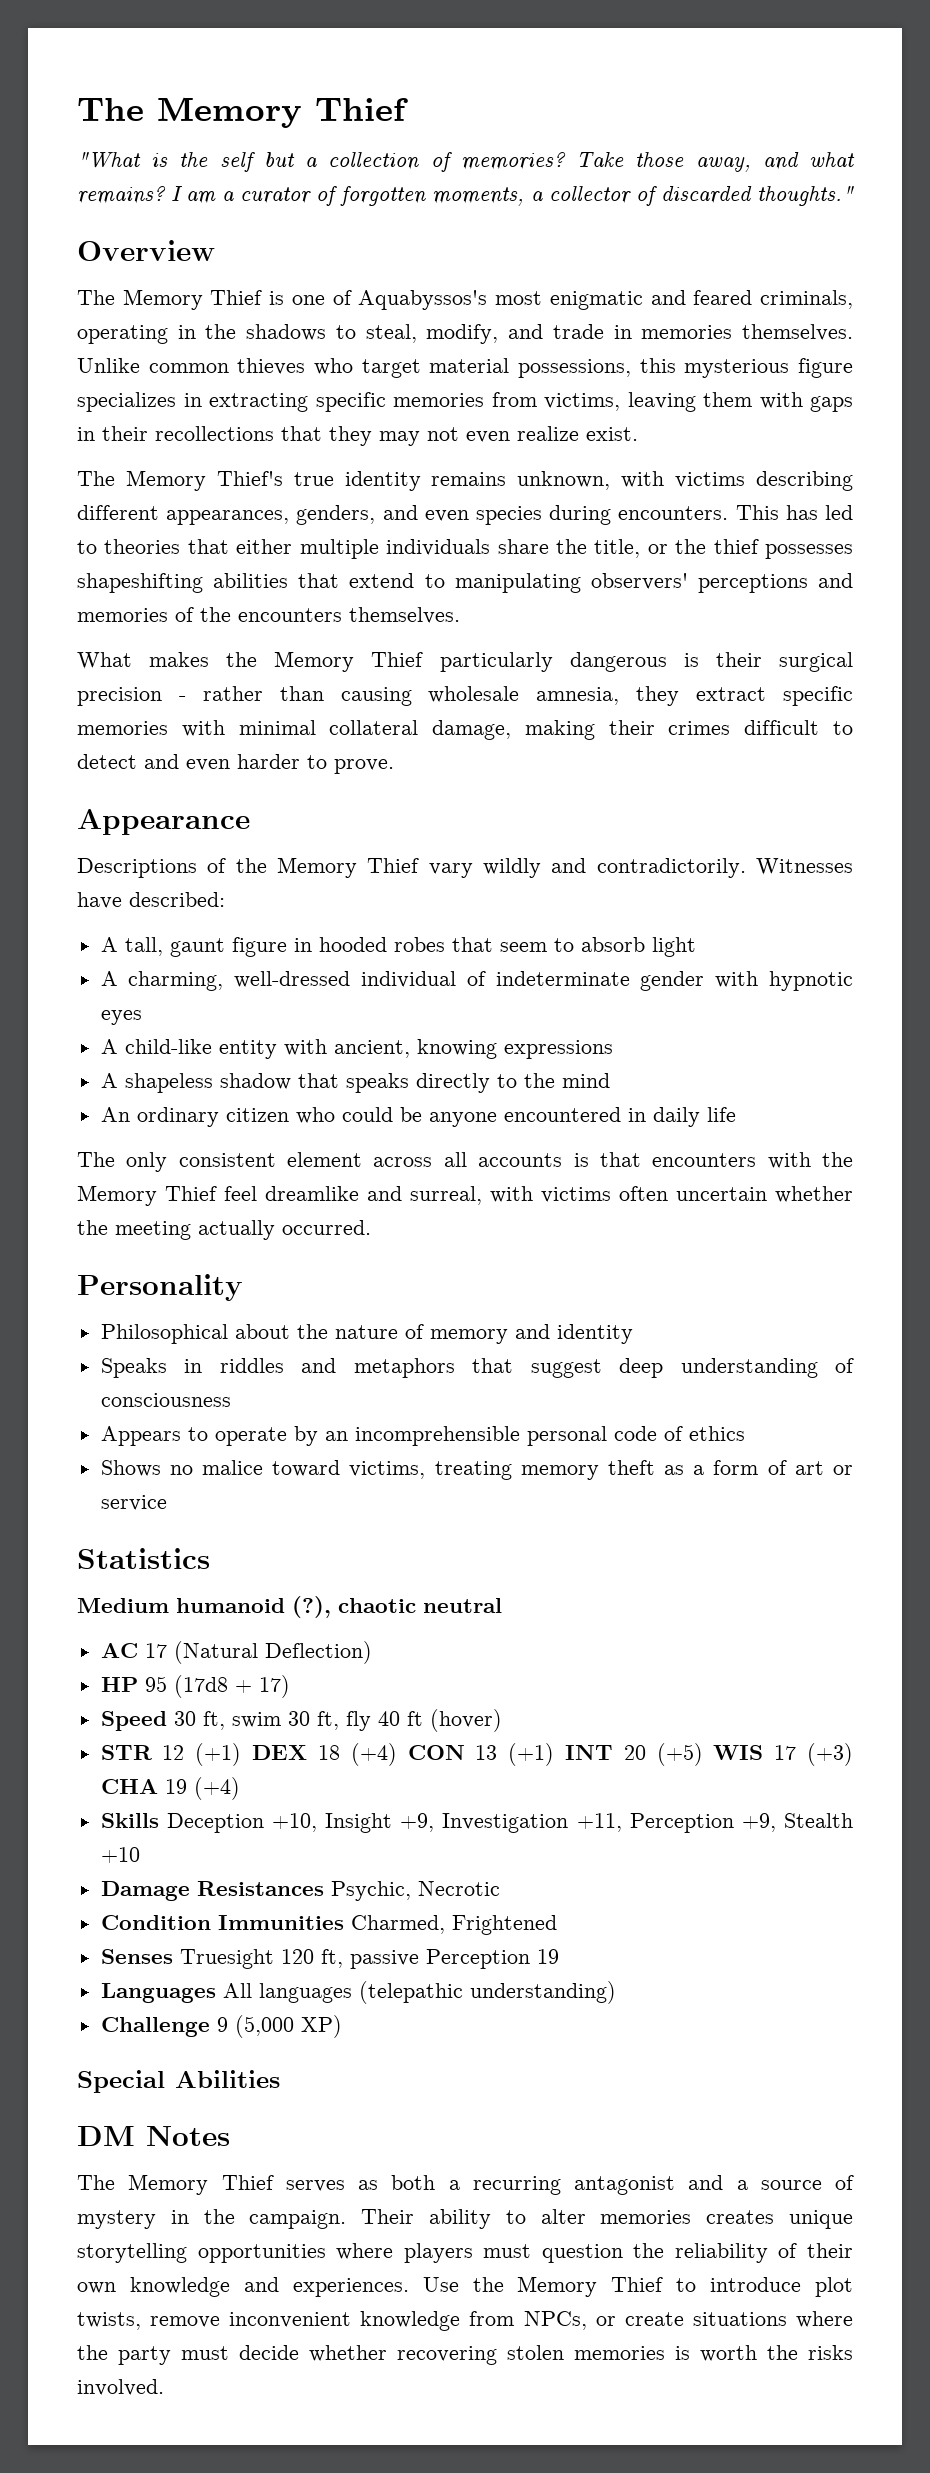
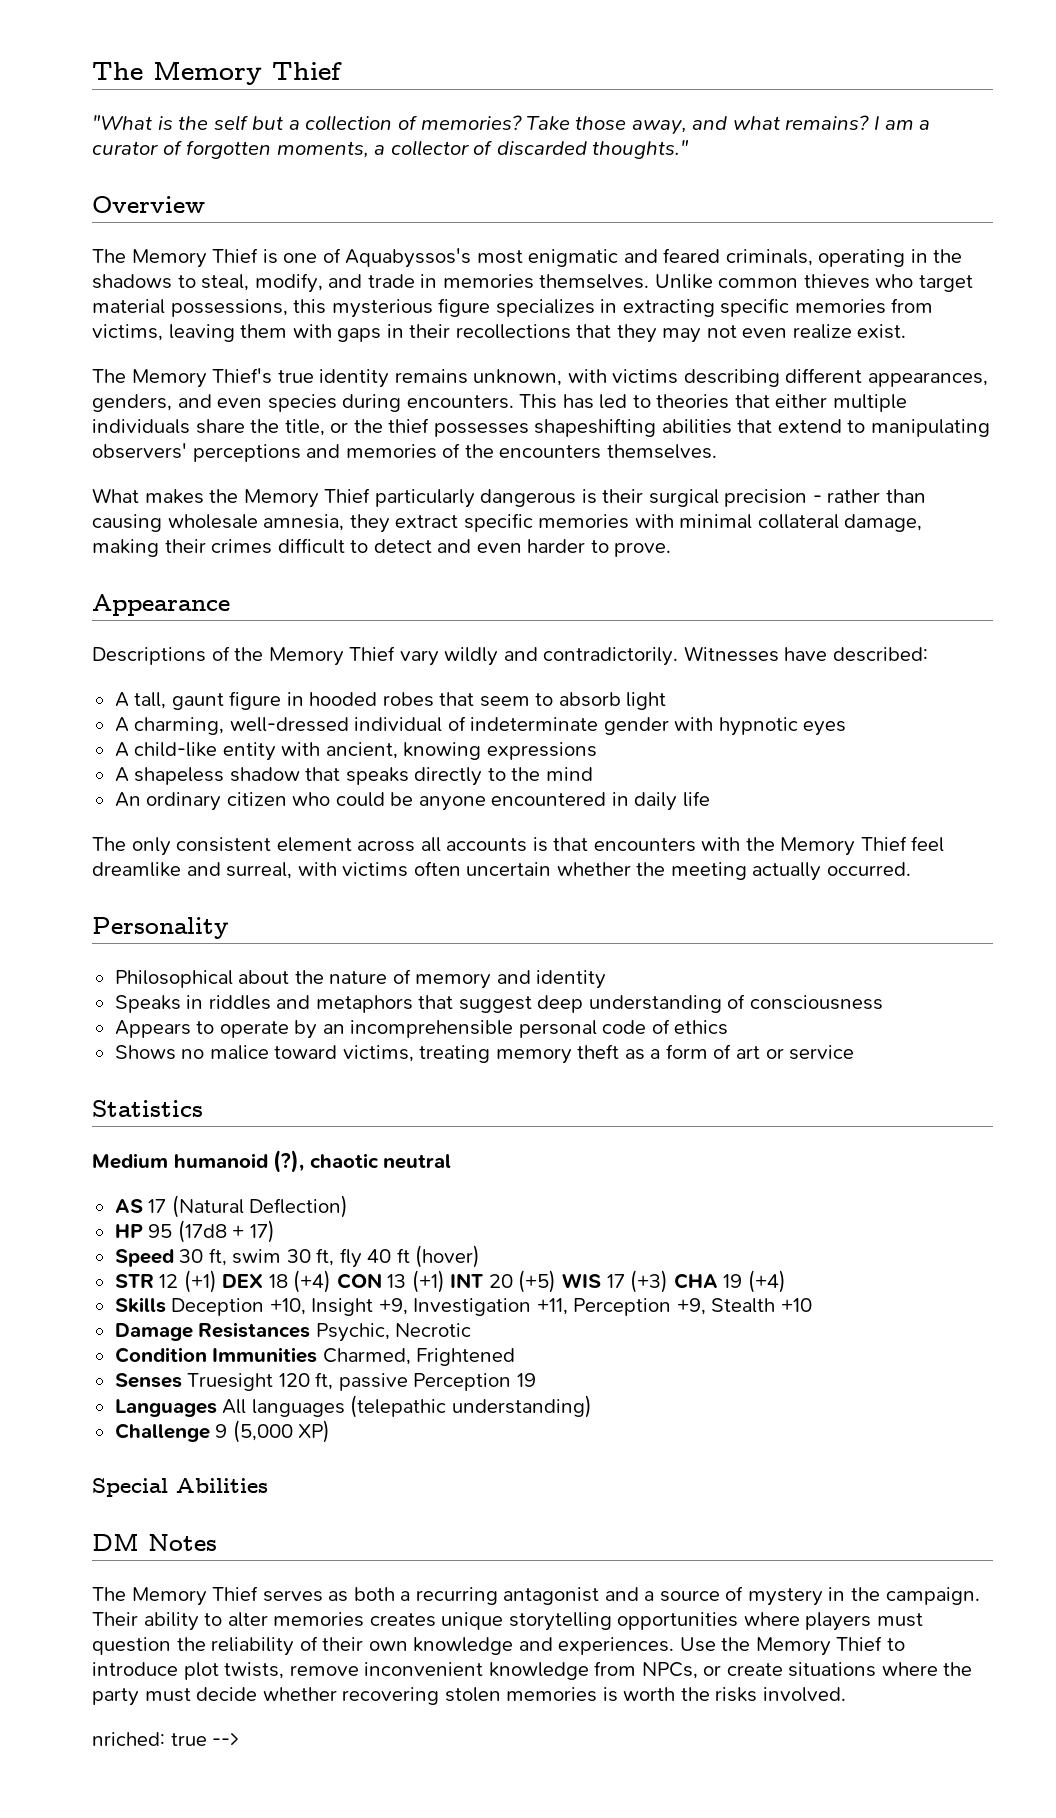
[100,1643,138,1658] AC -> [114,1199,143,1213] AS
(164, 2387) none -> [92,1732,240,1746] // nriched: true -->

